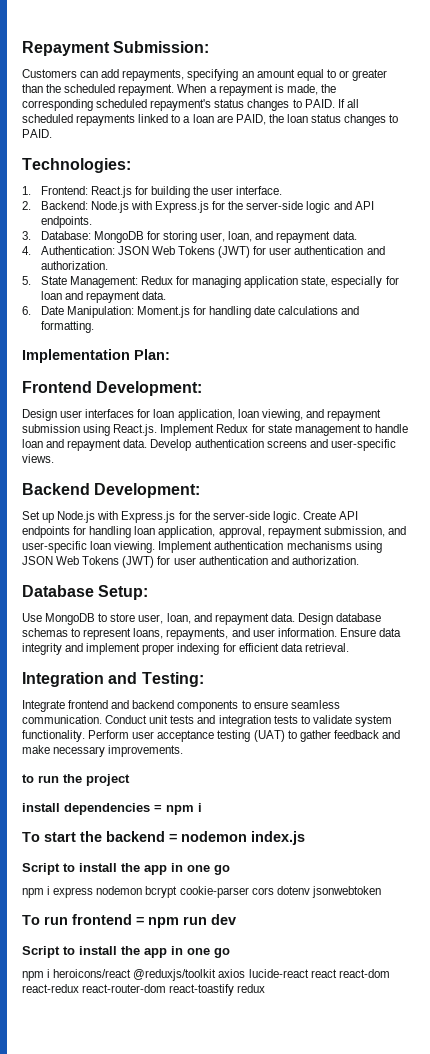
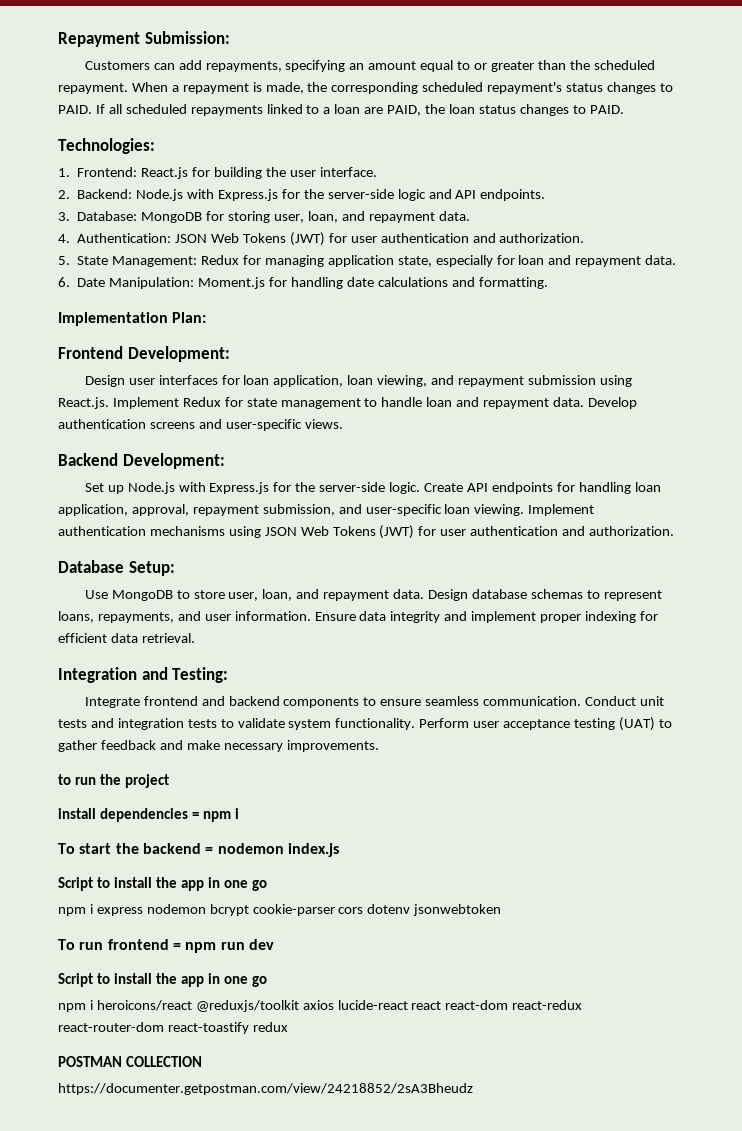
(266, 988) none -> [58,1056,203,1067] [58,1083,473,1095] // POSTMAN COLLECTION // https://documenter.getpostman.com/view/24218852/2sA3Bheudz

